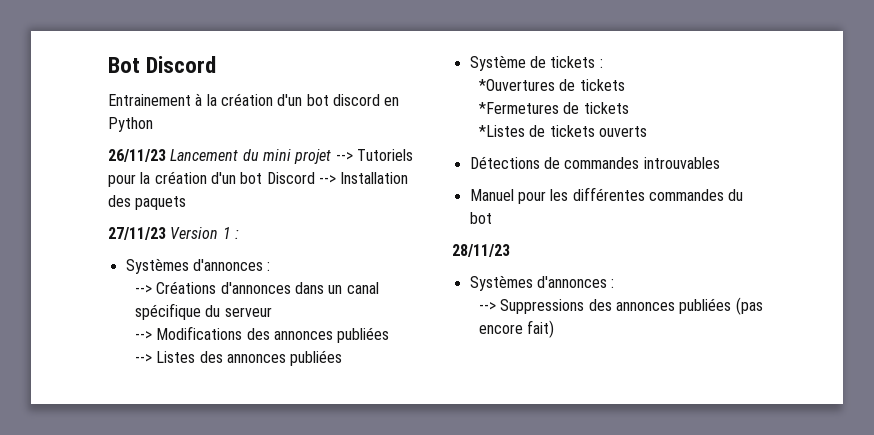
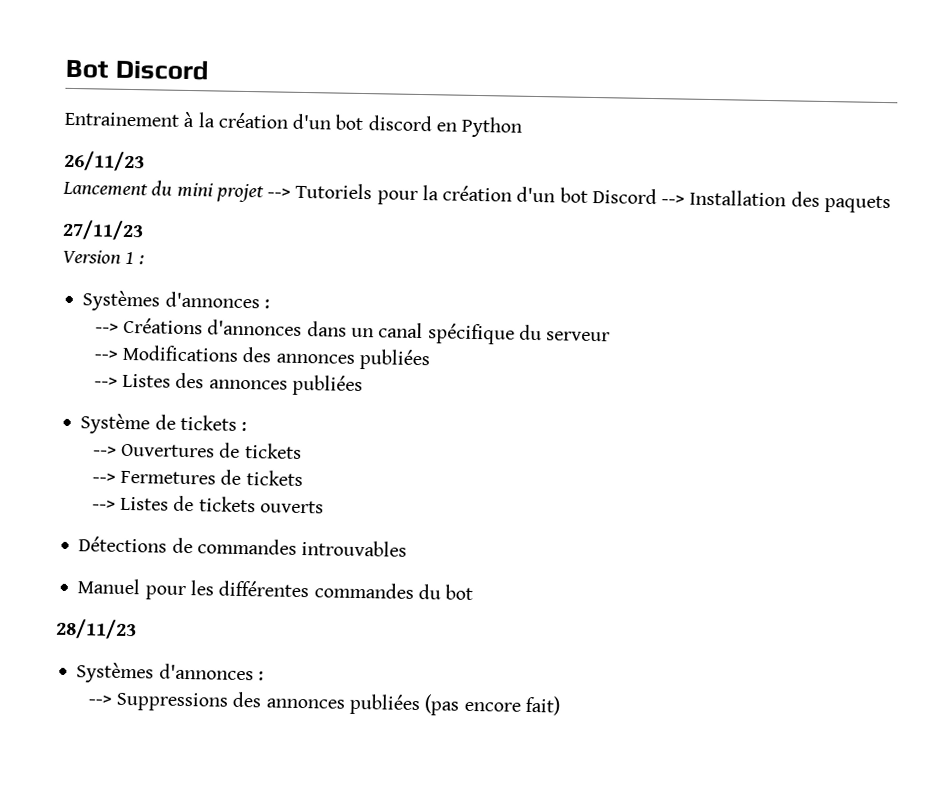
(166, 155) none -> (145, 161) //
(166, 233) none -> (144, 230) //
[479,79,625,91] [479,102,629,114] [479,125,526,137] *Ouvertures de tickets // *Fermetures de tickets // *Listes -> [92,442,302,459] [91,469,303,487] [91,496,170,511] --> Ouvertures de tickets // --> Fermetures de tickets // --> Listes

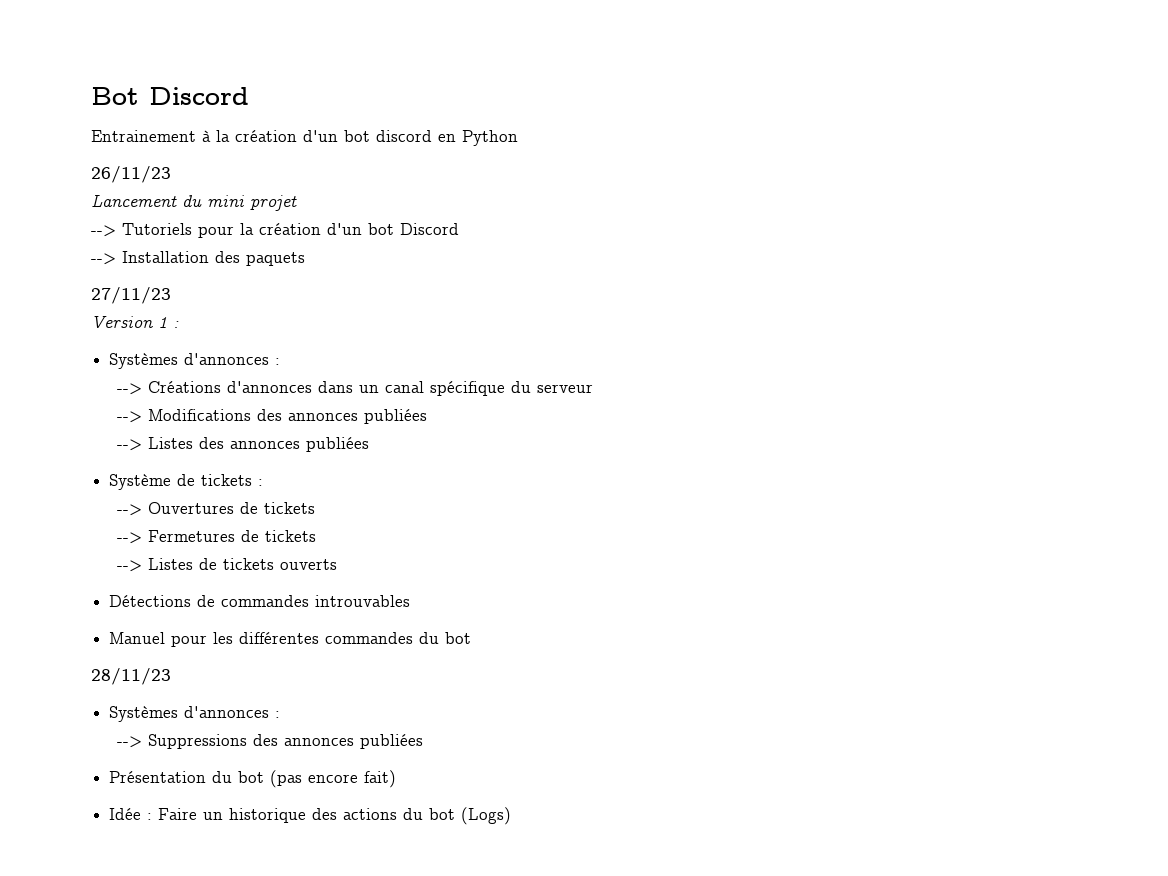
(264, 193) none -> (297, 203) //
(657, 196) none -> (459, 229) //
(420, 704) none -> [109,771,265,783] // Présentation du bot
(560, 705) none -> [109,807,512,825] // Idée : Faire un historique des actions du bot (Logs)

